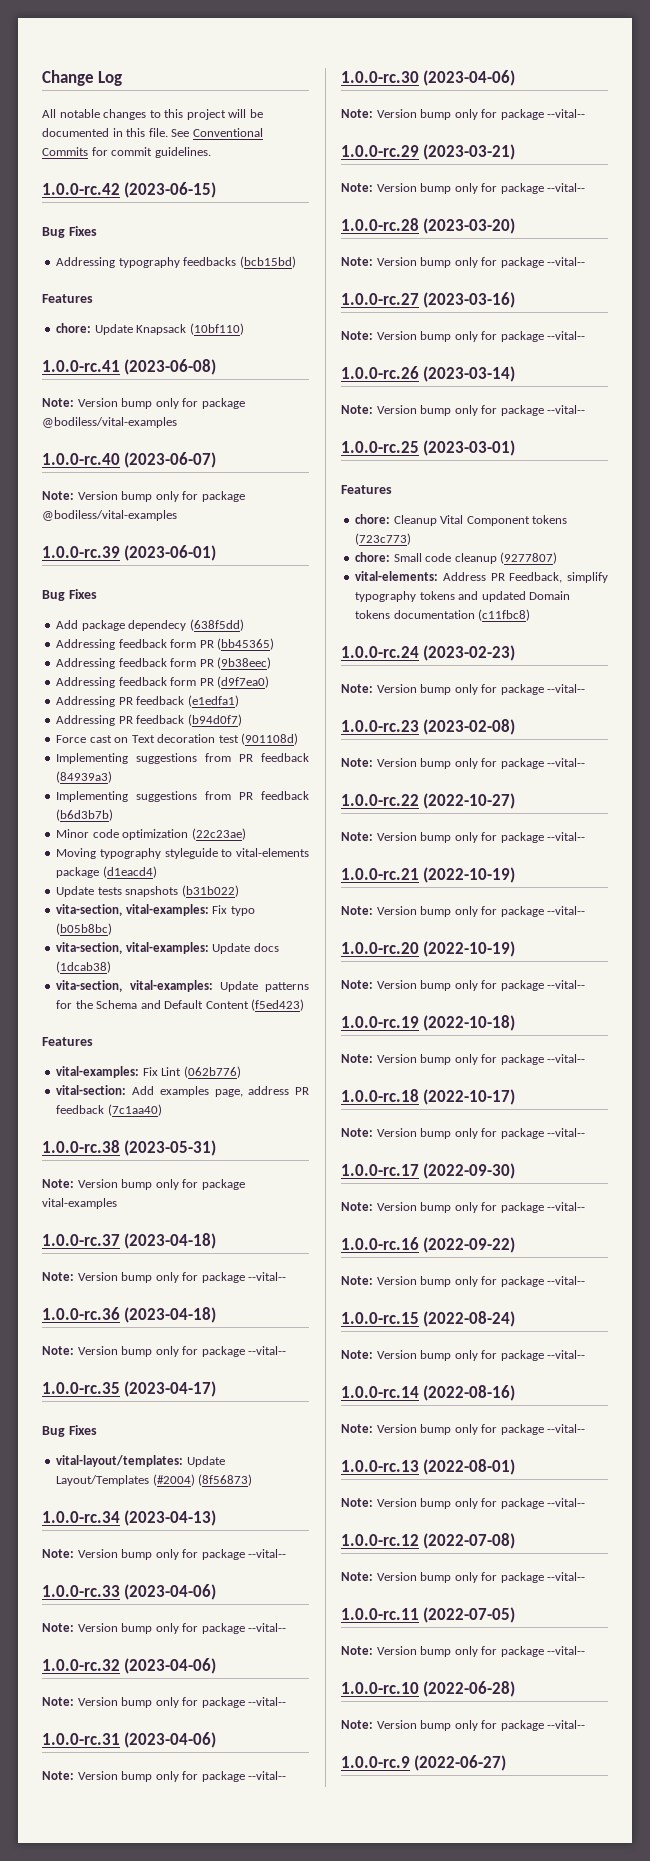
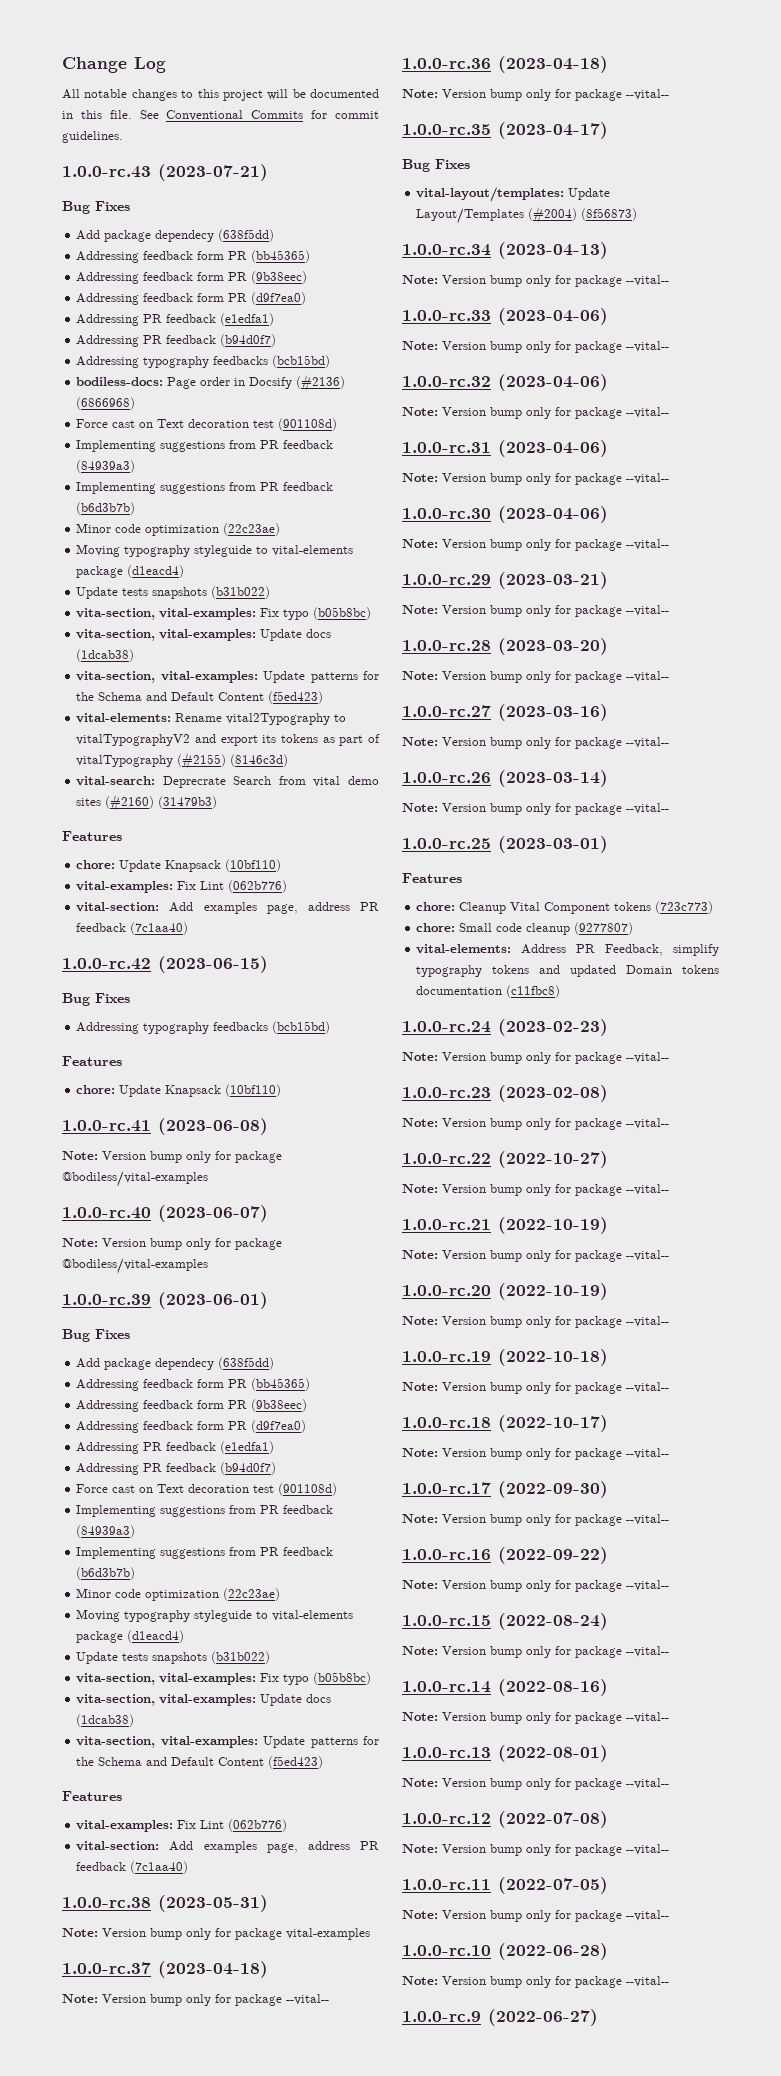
(211, 152) none -> [62,164,268,181] [62,201,130,214] [76,229,275,242] [76,250,311,263] [76,271,308,284] [76,292,307,305] [76,313,275,326] [76,334,277,347] [76,355,331,368] [76,374,346,391] [76,397,136,410] [76,418,338,431] [76,440,334,452] [76,460,136,473] [76,482,334,494] [76,502,136,515] [76,523,281,536] [76,544,354,557] [76,565,185,578] [76,586,271,599] [76,607,372,620] [76,629,332,641] [76,649,135,662] [76,671,379,683] [76,691,324,704] [76,713,347,725] [76,734,381,746] [76,752,289,769] [76,776,379,788] [76,794,218,811] [62,831,122,841] [76,859,282,872] [76,880,288,893] [76,902,379,914] [76,922,189,935] // 1.0.0-rc.43 (2023-07-21) // Bug Fixes // Add package dependecy (638f5dd) // Addressing feedback form PR (bb45365) // Addressing feedback form PR (9b38eec) // Addressing feedback form PR (d9f7ea0) // Addressing PR feedback (e1edfa1) // Addressing PR feedback (b94d0f7) // Addressing typography feedbacks (bcb15bd) // bodiless-docs: Page order in Docsify (#2136) (6866968) // Force cast on Text decoration test (901108d) // Implementing suggestions from PR feedback (84939a3) // Implementing suggestions from PR feedback (b6d3b7b) // Minor code optimization (22c23ae) // Moving typography styleguide to vital-elements package (d1eacd4) // Update tests snapshots (b31b022) // vita-section, vital-examples: Fix typo (b05b8bc) // vita-section, vital-examples: Update docs (1dcab38) // vita-section, vital-examples: Update patterns for the Schema and Default Content (f5ed423) // vital-elements: Rename vital2Typography to vitalTypographyV2 and export its tokens as part of vitalTypography (#2155) (8146c3d) // vital-search: Deprecrate Search from vital demo sites (#2160) (31479b3) // Features // chore: Update Knapsack (10bf110) // vital-examples: Fix Lint (062b776) // vital-section: Add examples page, address PR feedback (7c1aa40)

